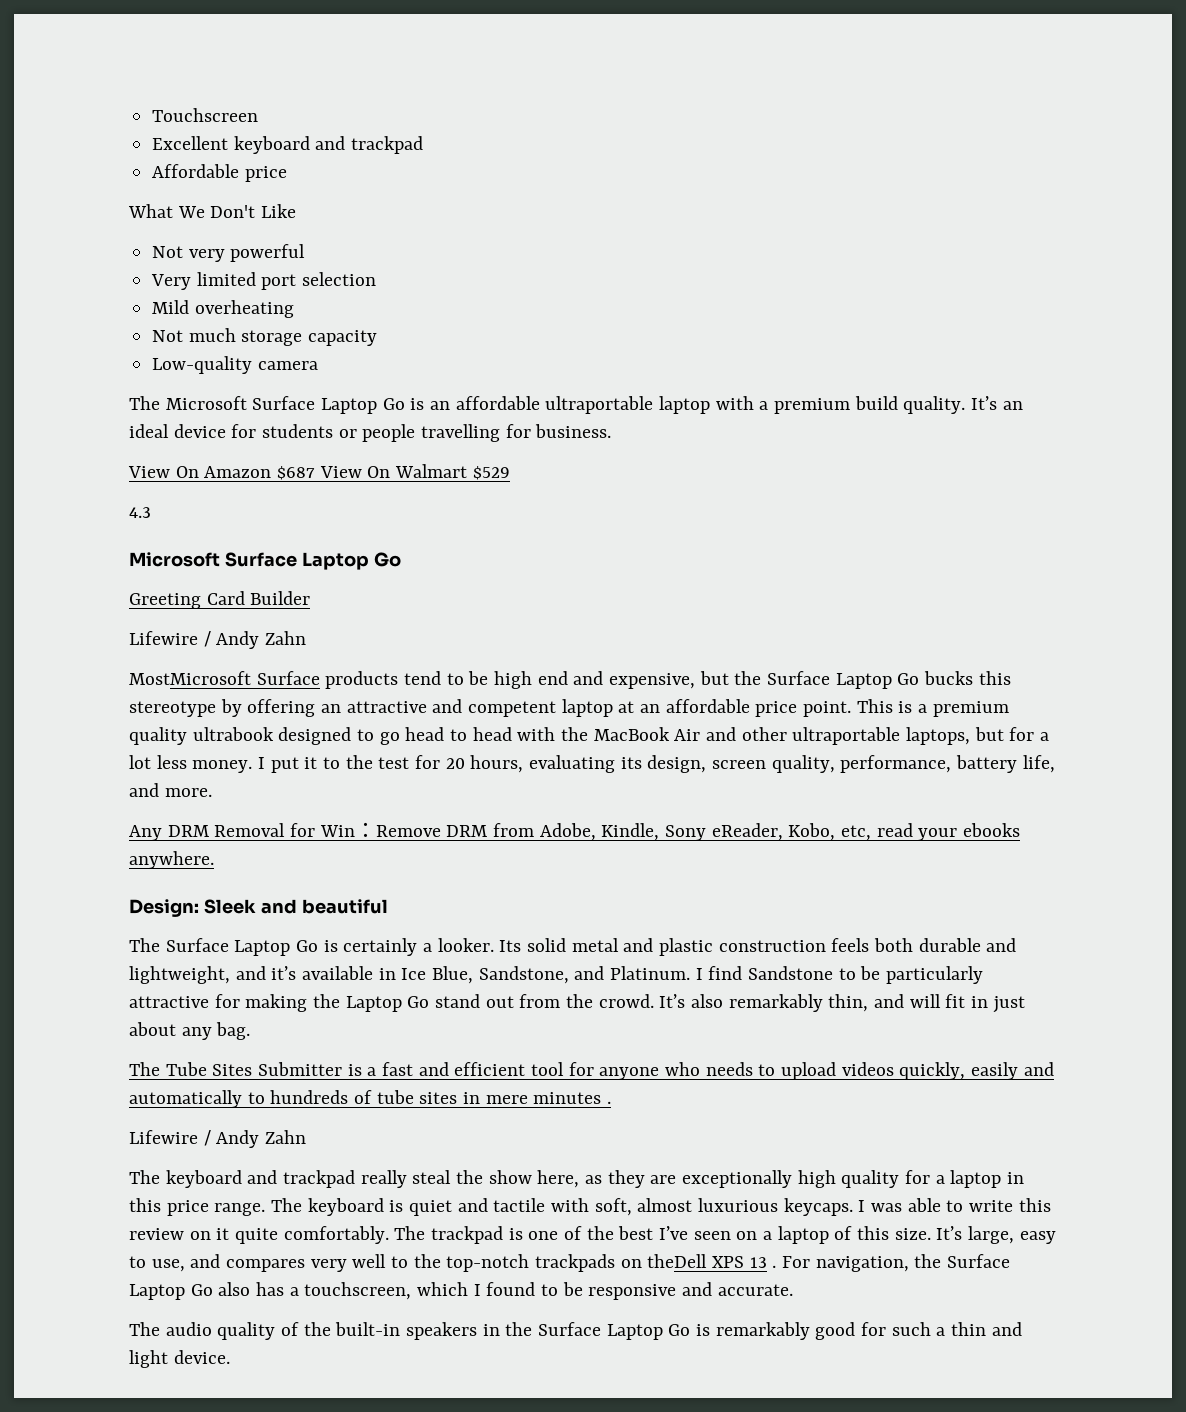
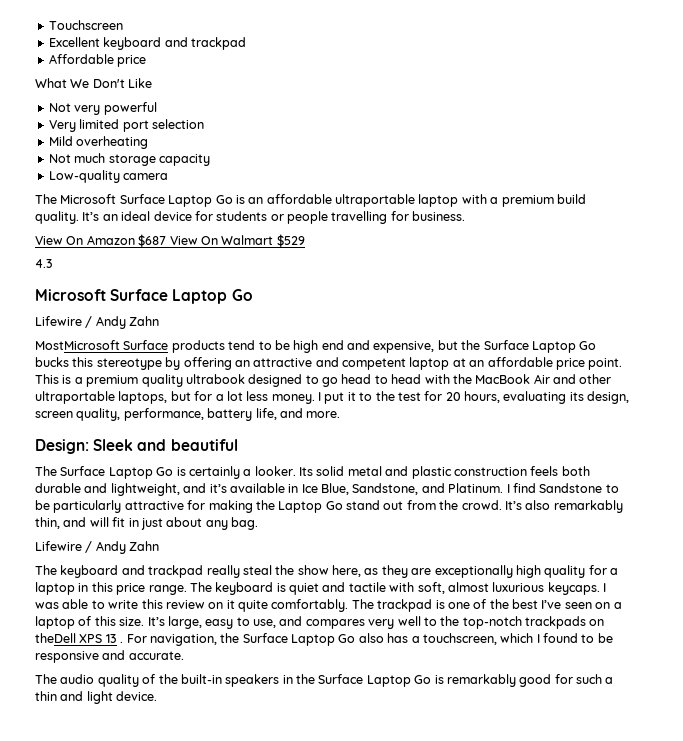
[129,591,311,609] // Greeting Card Builder -> (253, 295) none
[129,822,1021,841] [129,851,214,869] // Any DRM Removal for Win：Remove DRM from Adobe, Kindle, Sony eReader, Kobo, etc, read your ebooks anywhere. -> (341, 414) none
[129,1062,1054,1080] [129,1090,612,1108] // The Tube Sites Submitter is a fast and efficient tool for anyone who needs to upload videos quickly, easily and automatically to hundreds of tube sites in mere minutes . -> (258, 523) none

